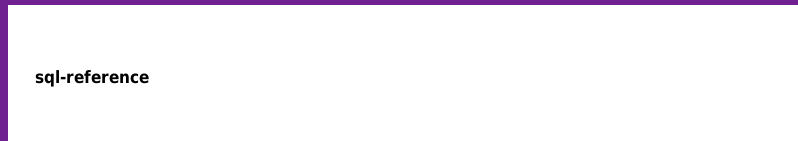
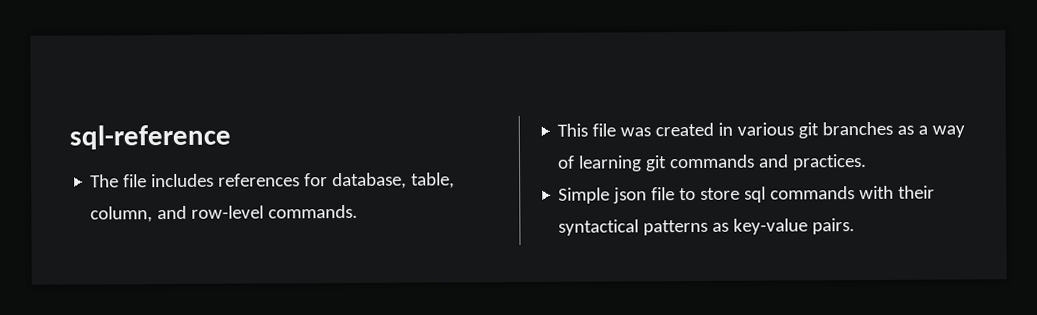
(149, 78) none -> [90,172,456,190] [90,204,359,223] [557,121,966,139] [557,153,868,172] [558,185,936,204] [558,218,856,236] // The file includes references for database, table, column, and row-level commands. // This file was created in various git branches as a way of learning git commands and practices. // Simple json file to store sql commands with their syntactical patterns as key-value pairs.

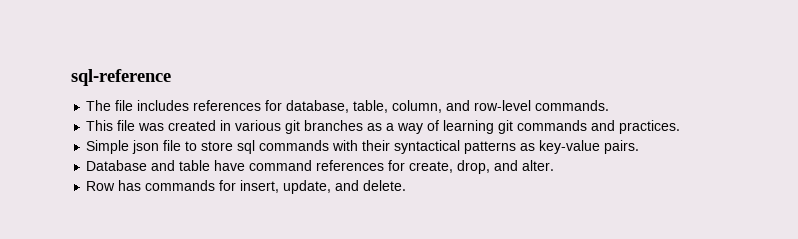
(856, 226) none -> [86,160,555,174] [86,180,407,194] // Database and table have command references for create, drop, and alter. // Row has commands for insert, update, and delete.

